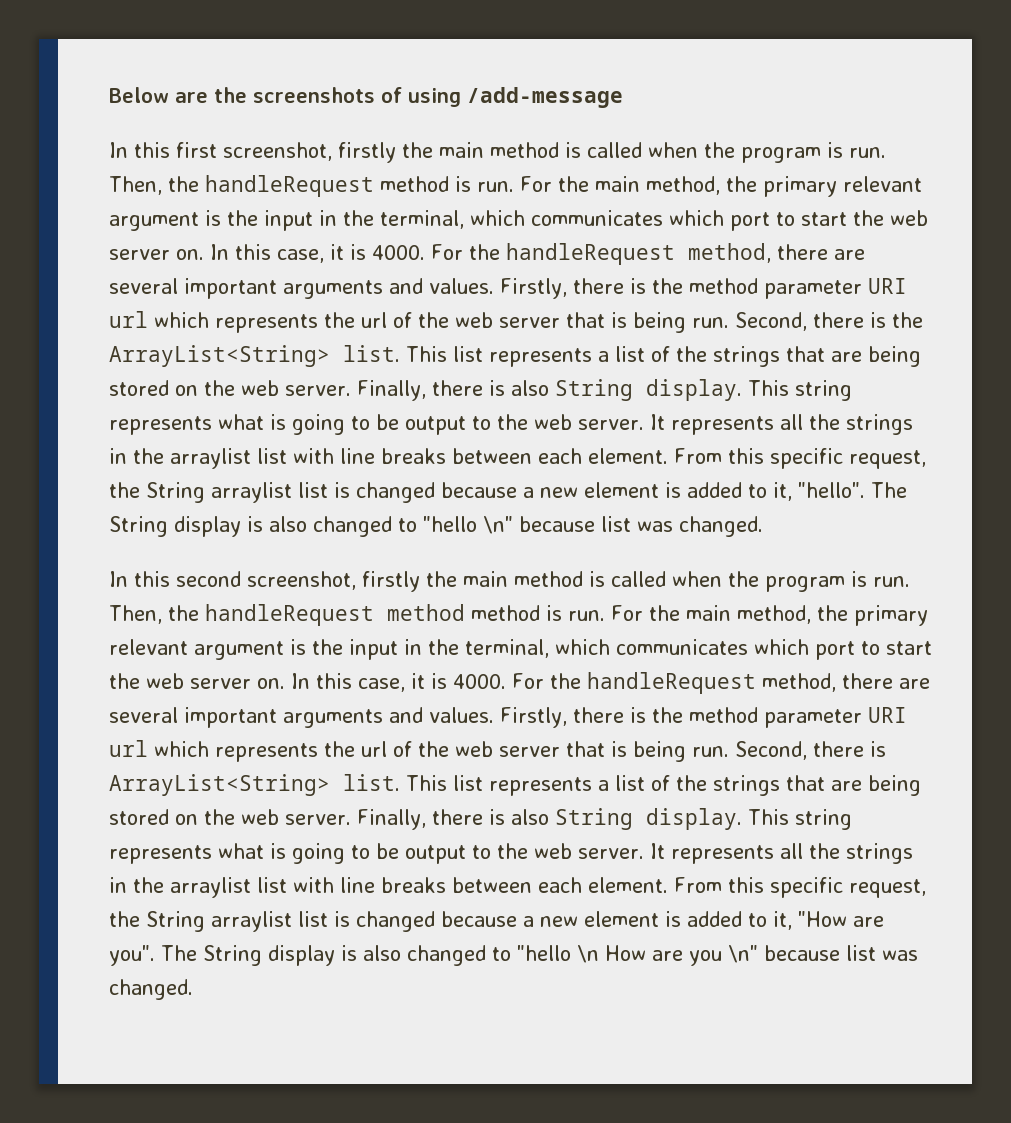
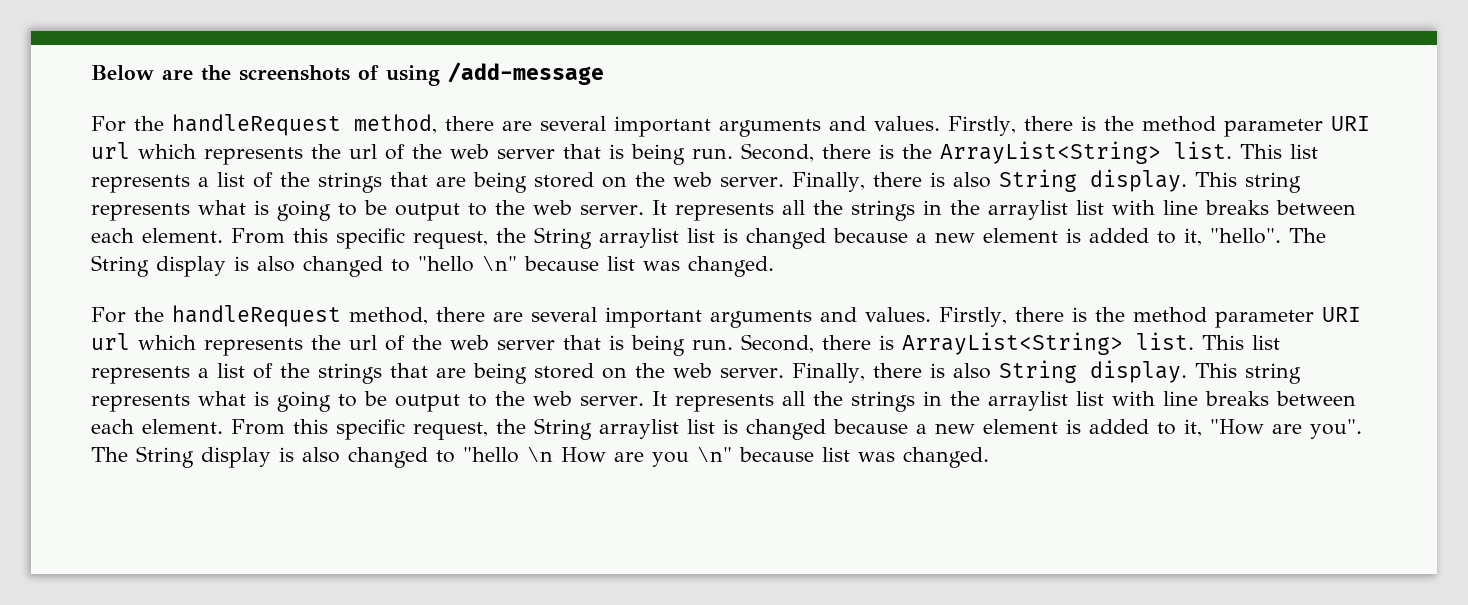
[109,142,886,163] [109,175,922,197] [109,210,928,231] [109,244,425,263] In this first screenshot, firstly the main method is called when the program is run. Then, the handleRequest method is run. For the main method, the primary relevant argument is the input in the terminal, which communicates which port to start the web server on. In this case, it is 4000. -> (604, 73) none
[109,571,910,592] [109,604,928,626] [109,639,932,660] [109,673,506,692] In this second screenshot, firstly the main method is called when the program is run. Then, the handleRequest method method is run. For the main method, the primary relevant argument is the input in the terminal, which communicates which port to start the web server on. In this case, it is 4000. -> (774, 266) none

